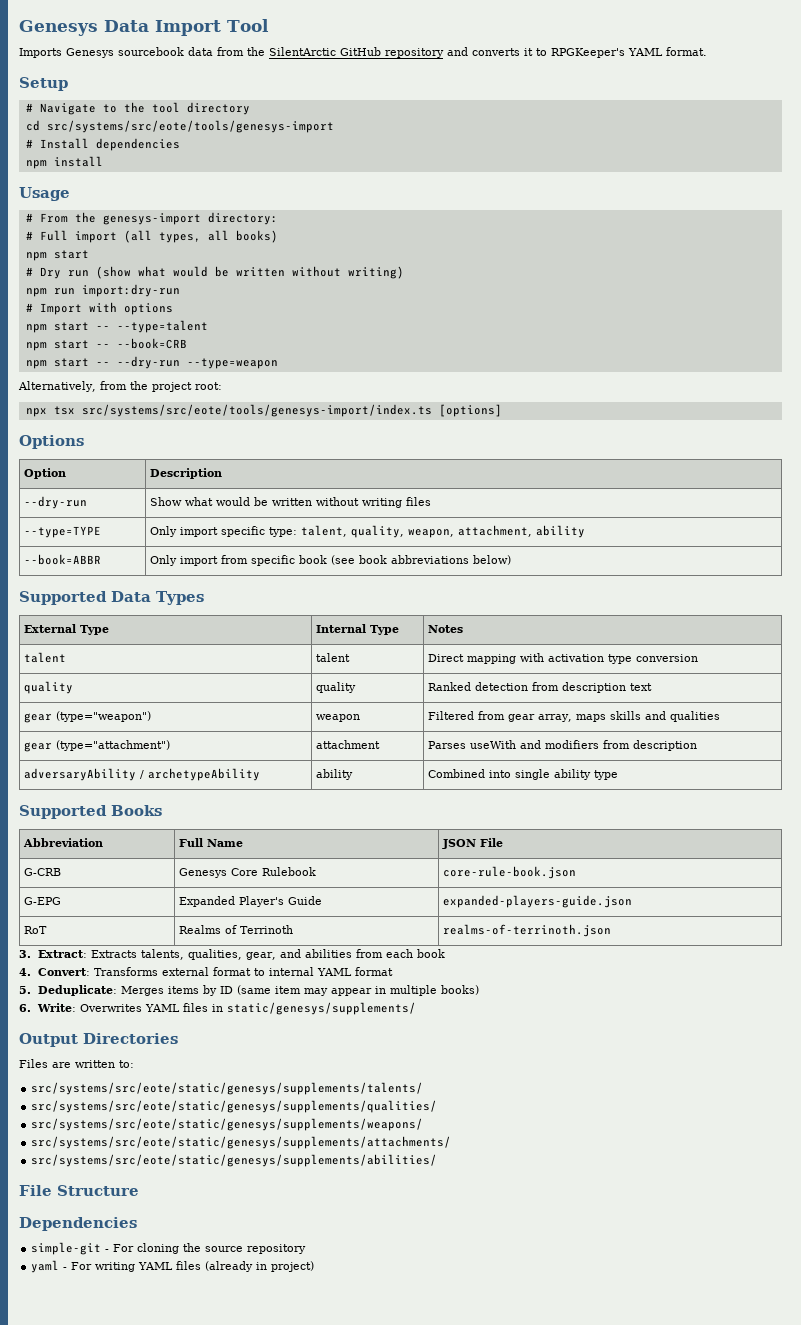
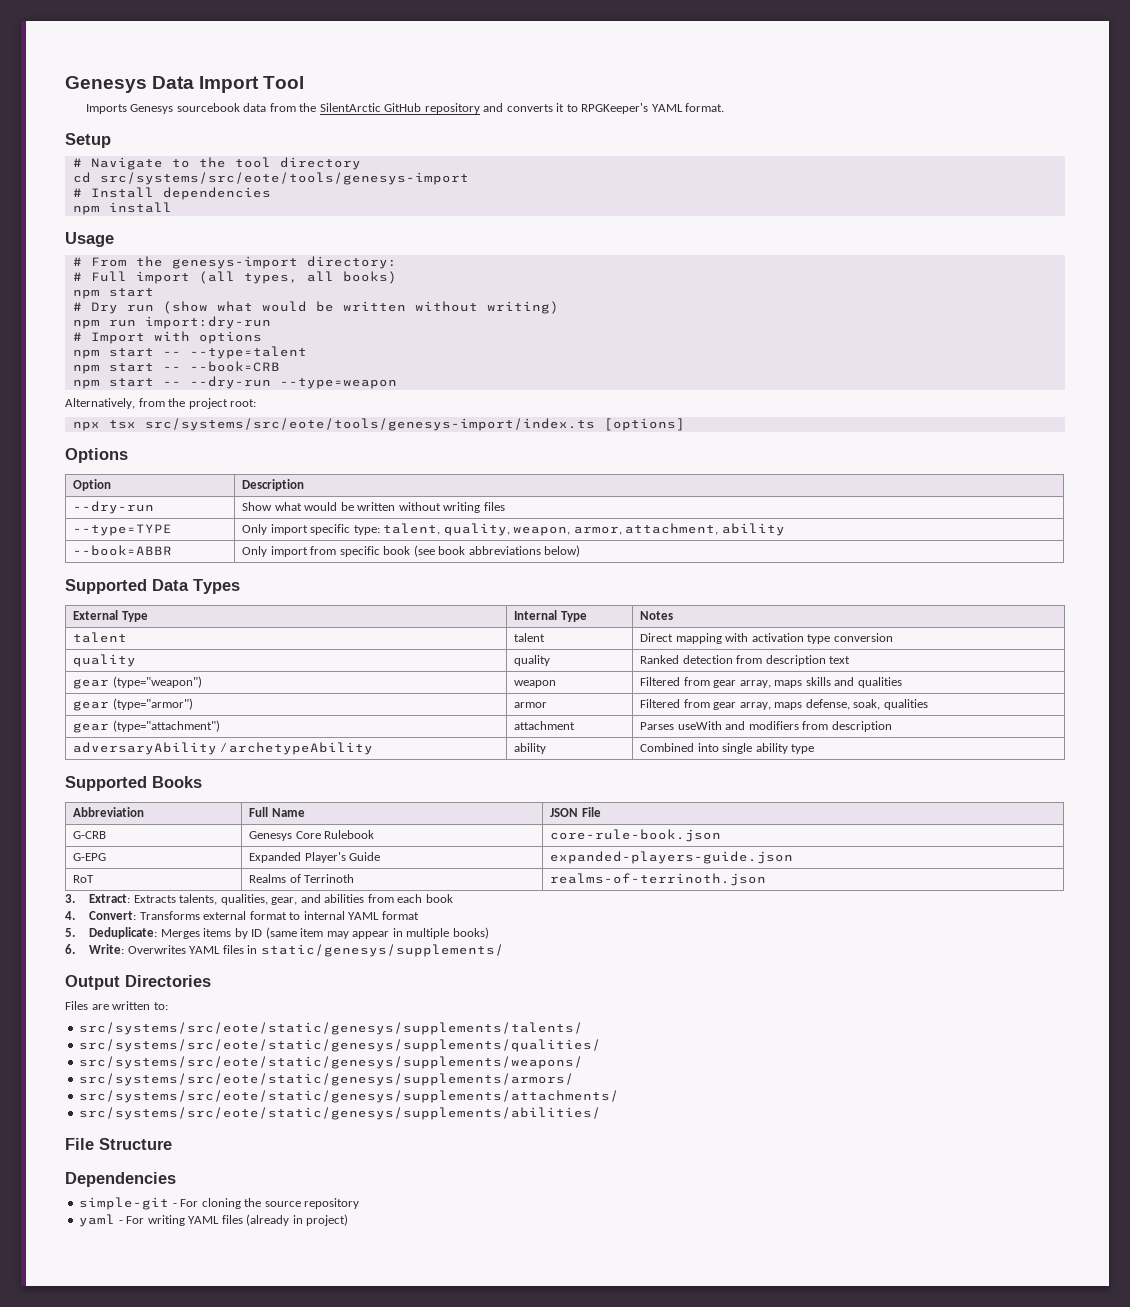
(455, 533) none -> [573,526,622,535] armor,
(721, 716) none -> [73,698,193,711] [514,702,548,708] [640,699,928,710] // gear (type="armor") | armor | Filtered from gear array, maps defense, soak, qualities
(424, 1124) none -> [79,1073,575,1086] // src/systems/src/eote/static/genesys/supplements/armors/

